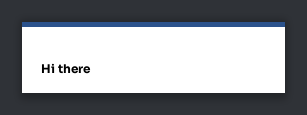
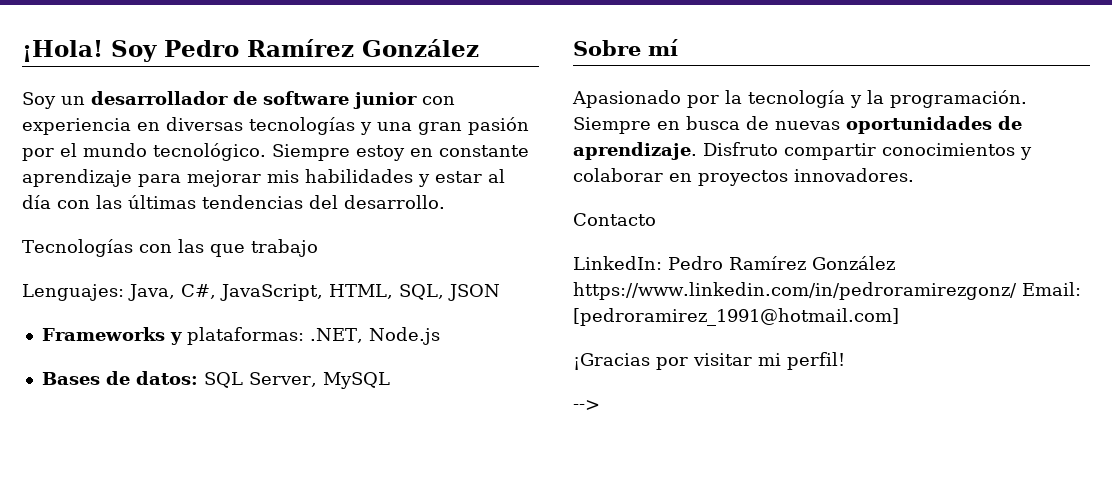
[41,63,92,74] Hi there -> [22,39,479,62] [22,91,455,109] [22,117,529,135] [22,143,529,161] [22,169,505,187] [22,195,445,209] [22,239,318,257] [22,284,500,301] [41,327,440,345] [41,371,390,389] [573,39,678,56] [572,90,1027,108] [573,116,1022,134] [573,142,1032,160] [573,168,914,186] [573,213,656,226] [573,256,895,270] [573,282,1081,300] [573,308,899,326] [573,352,845,370] [573,400,600,410] ¡Hola! Soy Pedro Ramírez González // Soy un desarrollador de software junior con experiencia en diversas tecnologías y una gran pasión por el mundo tecnológico. Siempre estoy en constante aprendizaje para mejorar mis habilidades y estar al día con las últimas tendencias del desarrollo. // Tecnologías con las que trabajo // Lenguajes: Java, C#, JavaScript, HTML, SQL, JSON // Frameworks y plataformas: .NET, Node.js // Bases de datos: SQL Server, MySQL // Sobre mí // Apasionado por la tecnología y la programación. Siempre en busca de nuevas oportunidades de aprendizaje. Disfruto compartir conocimientos y colaborar en proyectos innovadores. // Contacto // LinkedIn: Pedro Ramírez González https://www.linkedin.com/in/pedroramirezgonz/ Email: [pedroramirez_1991@hotmail.com] // ¡Gracias por visitar mi perfil! // -->

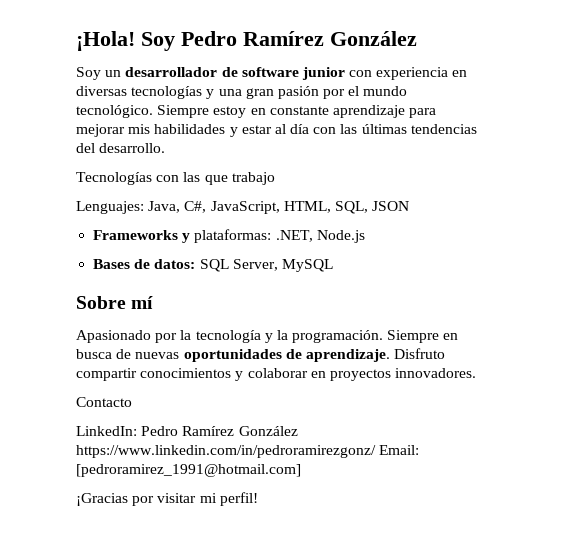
[573,400,600,410] // --> -> (258, 499) none

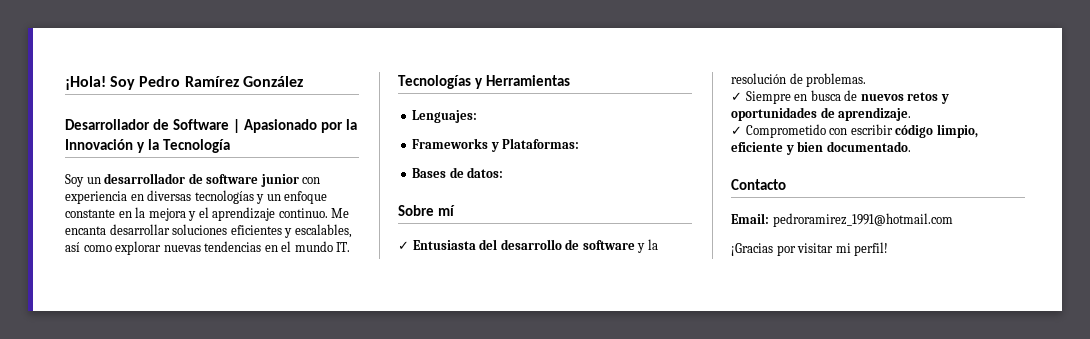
(417, 38) none -> [65,119,358,133] [65,139,231,153] // Desarrollador de Software | Apasionado por la Innovación y la Tecnología
[218,86,408,99] [76,105,437,118] [76,124,477,137] [76,143,166,153] [76,172,275,185] [76,201,410,214] una gran pasión por el mundo tecnológico. Siempre estoy en constante aprendizaje para mejorar mis habilidades y estar al día con las últimas tendencias del desarrollo. // Tecnologías con las que trabajo // Lenguajes: Java, C#, JavaScript, HTML, SQL, JSON -> [266,191,328,204] [65,207,350,221] [65,224,352,238] [65,241,351,255] [398,75,571,89] [412,110,478,123] un enfoque constante en la mejora y el aprendizaje continuo. Me encanta desarrollar soluciones eficientes y escalables, así como explorar nuevas tendencias en el mundo IT. // Tecnologías y Herramientas // Lenguajes:
[194,229,365,243] plataformas: .NET, Node.js -> [502,138,580,149] Plataformas:
[199,259,333,272] SQL Server, MySQL -> (504, 172) none
[76,330,384,343] Apasionado por la tecnología y la programación. -> [398,239,658,253] [731,73,867,87] [731,92,742,101] ✓ Entusiasta del desarrollo de software y la resolución de problemas. // ✓
[135,352,180,359] nuevas -> [860,92,949,104] nuevos retos y
[394,348,446,359] [76,368,477,381] [76,397,132,407] [76,426,298,436] [76,445,420,458] [76,464,301,477] Disfruto compartir conocimientos y colaborar en proyectos innovadores. // Contacto // LinkedIn: Pedro Ramírez González https://www.linkedin.com/in/pedroramirezgonz/ Email: [pedroramirez_1991@hotmail.com] -> [731,124,978,138] [731,141,911,155] [731,179,786,190] [731,213,953,227] // ✓ Comprometido con escribir código limpio, eficiente y bien documentado. // Contacto // Email: pedroramirez_1991@hotmail.com

